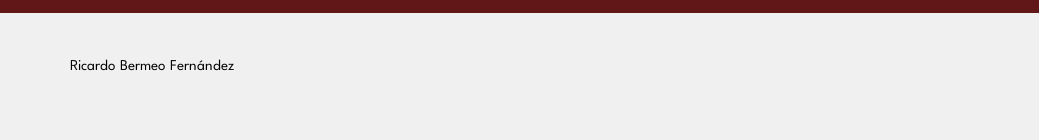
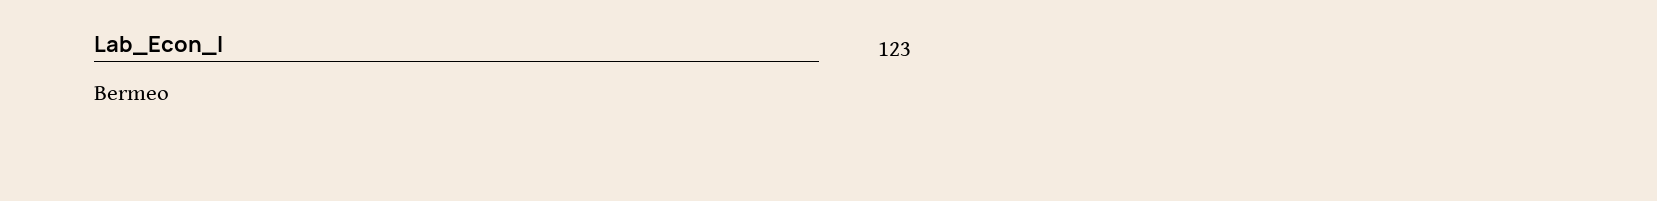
[70,59,116,71] Ricardo -> [94,36,223,55] Lab_Econ_I //
[170,59,235,71] Fernández -> [878,42,911,56] // 123

